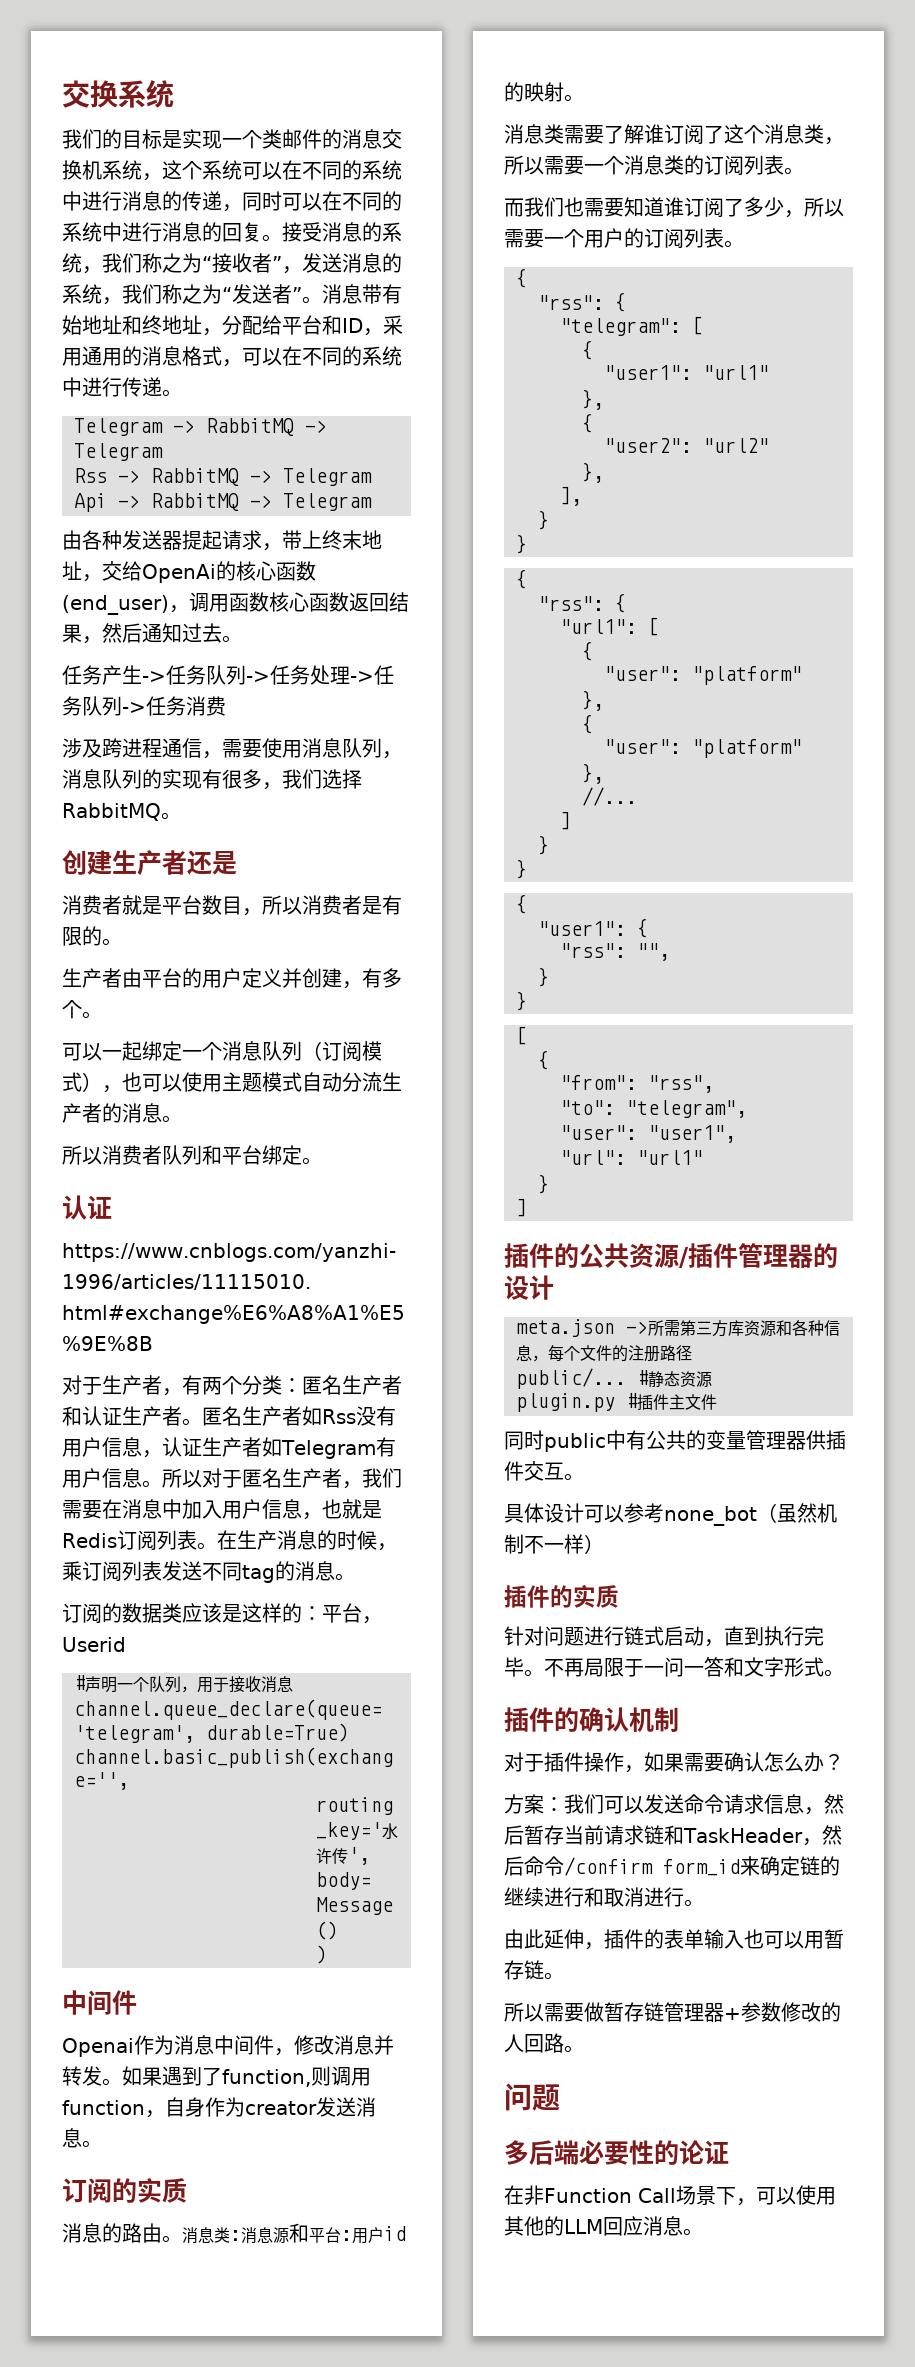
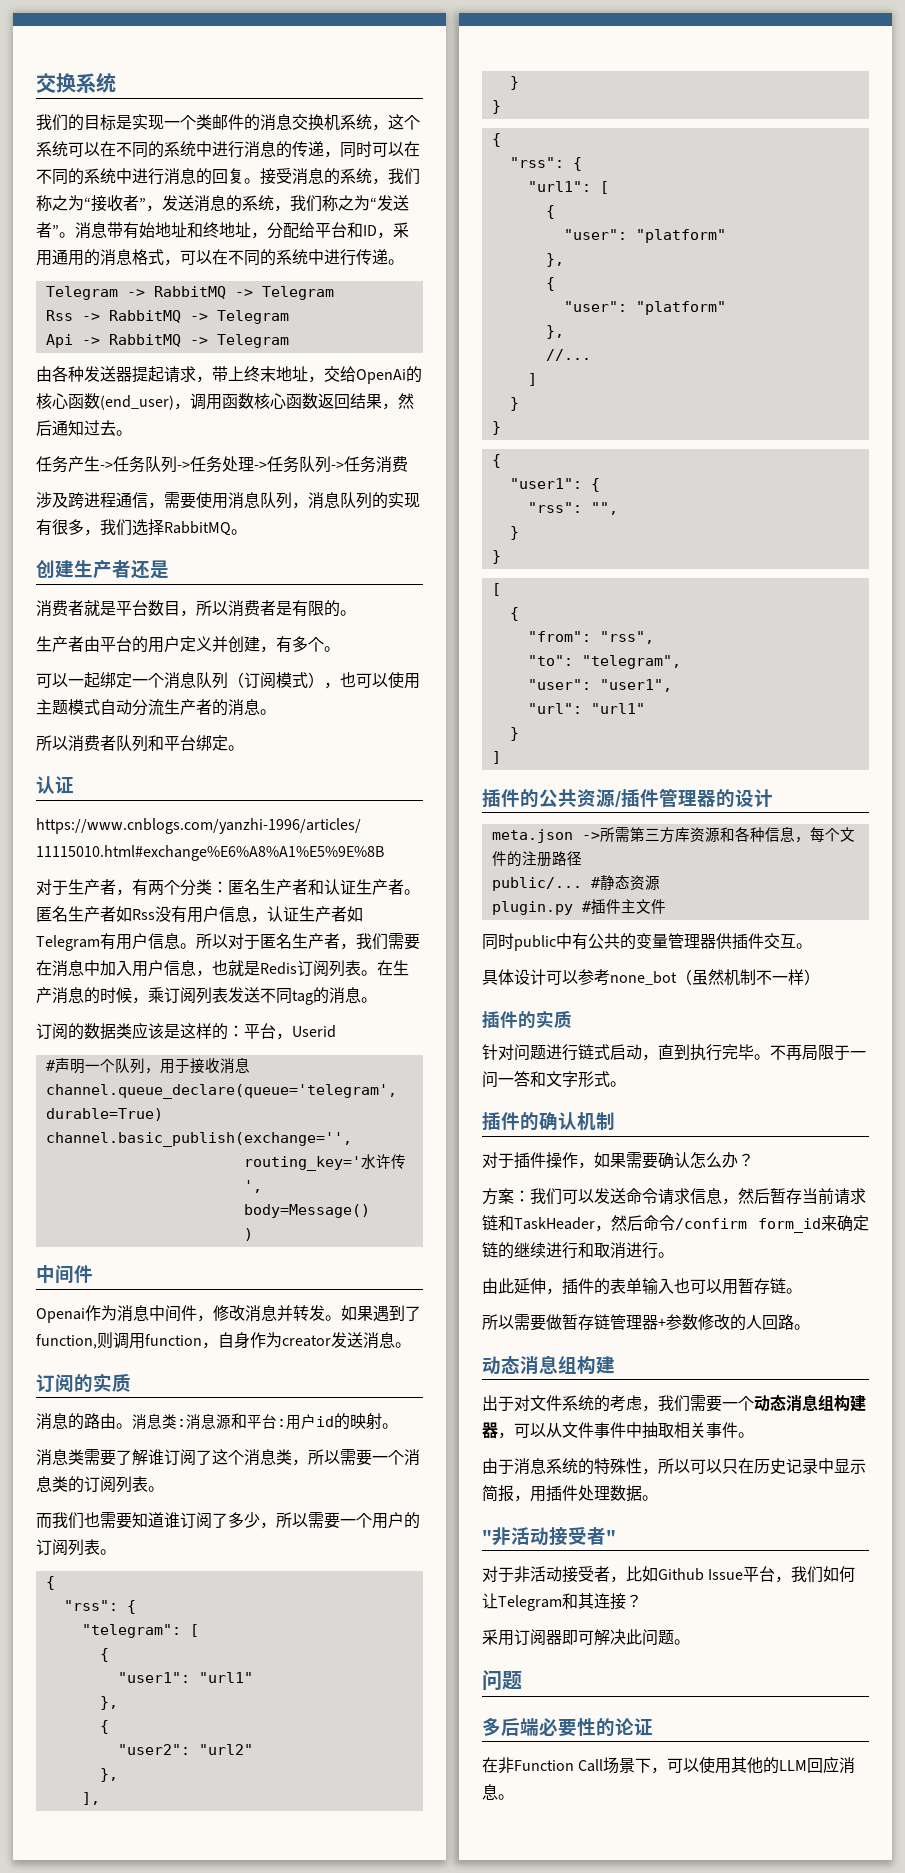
(584, 2049) none -> [482,1355,615,1375] [482,1394,866,1412] [482,1422,754,1439] [482,1458,866,1475] [482,1485,658,1502] [482,1526,616,1546] [482,1566,856,1583] [482,1593,642,1611] [482,1629,690,1646] // 动态消息组构建 // 出于对文件系统的考虑，我们需要一个动态消息组构建器，可以从文件事件中抽取相关事件。 // 由于消息系统的特殊性，所以可以只在历史记录中显示简报，用插件处理数据。 // "非活动接受者" // 对于非活动接受者，比如Github Issue平台，我们如何让Telegram和其连接？ // 采用订阅器即可解决此问题。

